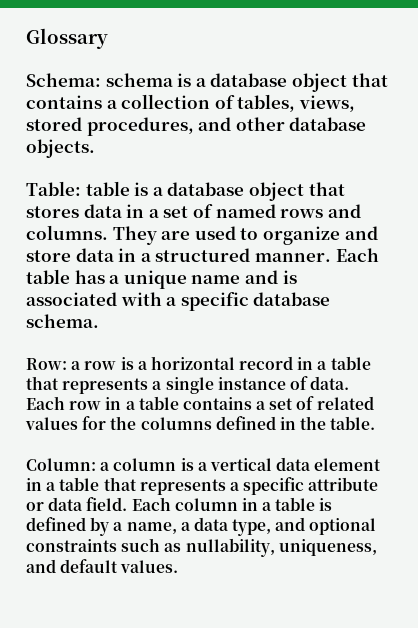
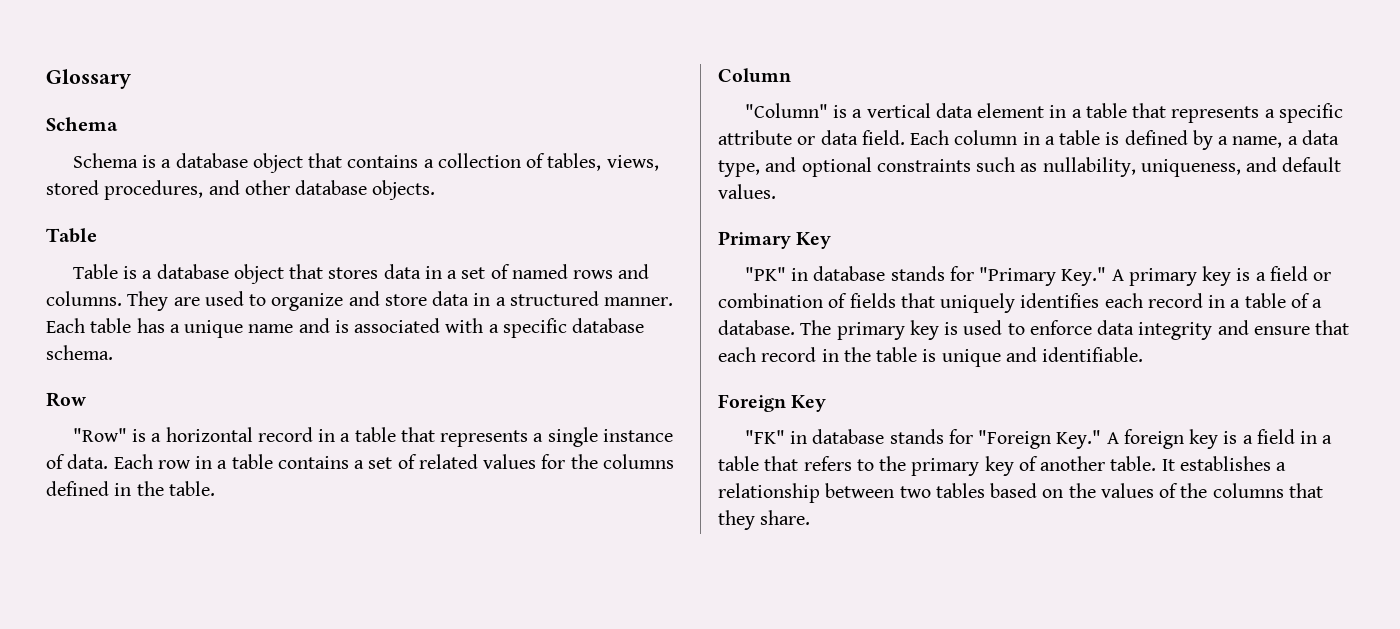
[26,73,173,87] Schema: schema -> [46,117,118,131] [72,153,138,168] Schema // Schema
[26,181,130,196] Table: table -> [46,228,97,243] [72,264,118,279] Table // Table
[26,358,117,370] Row: a row -> [46,392,86,407] [72,428,127,442] Row // "Row"
[26,458,177,471] Column: a column -> [718,68,791,83] [744,103,828,118] Column // "Column"
(179, 566) none -> [718,231,832,249] [744,266,1332,286] [718,293,1323,313] [718,320,1350,340] [718,347,1144,367] [718,394,827,412] [744,429,1333,449] [718,456,1287,476] [718,483,1323,503] [718,510,811,530] // Primary Key // "PK" in database stands for "Primary Key." A primary key is a field or combination of fields that uniquely identifies each record in a table of a database. The primary key is used to enforce data integrity and ensure that each record in the table is unique and identifiable. // Foreign Key // "FK" in database stands for "Foreign Key." A foreign key is a field in a table that refers to the primary key of another table. It establishes a relationship between two tables based on the values of the columns that they share.

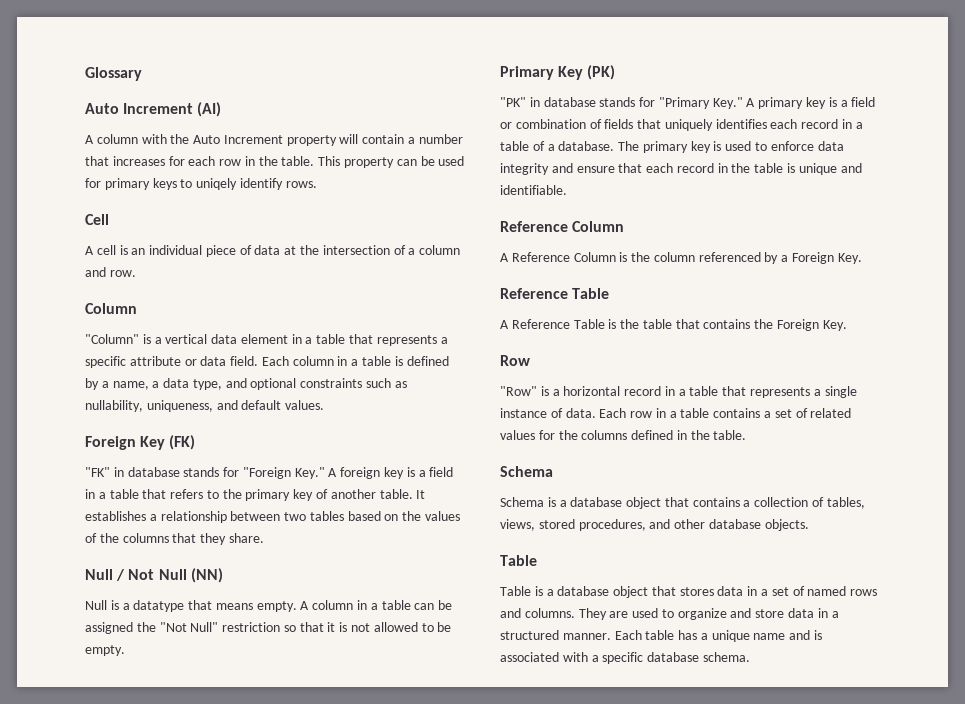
(131, 79) none -> [85,102,222,117] [85,134,463,146] [85,156,465,168] [85,178,317,190] [85,214,109,225] [85,245,461,257] [85,267,136,277] [85,303,137,314] [85,334,448,346] [85,356,449,368] [85,378,407,390] [85,400,325,412] [85,435,196,450] [85,467,454,479] [85,489,426,501] [85,511,461,523] [85,533,264,545] [85,568,223,583] [85,600,453,612] [85,622,452,634] [85,645,125,656] [500,65,616,80] [500,97,876,109] [500,119,863,131] [500,141,844,153] [500,163,862,175] [500,185,567,195] [500,221,625,232] [500,252,862,264] [500,288,610,299] [500,319,847,331] [500,355,530,366] [500,386,857,398] [500,408,852,418] [500,430,747,440] // Auto Increment (AI) // A column with the Auto Increment property will contain a number that increases for each row in the table. This property can be used for primary keys to uniqely identify rows. // Cell // A cell is an individual piece of data at the intersection of a column and row. // Column // "Column" is a vertical data element in a table that represents a specific attribute or data field. Each column in a table is defined by a name, a data type, and optional constraints such as nullability, uniqueness, and default values. // Foreign Key (FK) // "FK" in database stands for "Foreign Key." A foreign key is a field in a table that refers to the primary key of another table. It establishes a relationship between two tables based on the values of the columns that they share. // Null / Not Null (NN) // Null is a datatype that means empty. A column in a table can be assigned the "Not Null" restriction so that it is not allowed to be empty. // Primary Key (PK) // "PK" in database stands for "Primary Key." A primary key is a field or combination of fields that uniquely identifies each record in a table of a database. The primary key is used to enforce data integrity and ensure that each record in the table is unique and identifiable. // Reference Column // A Reference Column is the column referenced by a Foreign Key. // Reference Table // A Reference Table is the table that contains the Foreign Key. // Row // "Row" is a horizontal record in a table that represents a single instance of data. Each row in a table contains a set of related values for the columns defined in the table.
[46,392,86,407] [72,427,673,447] [46,454,674,469] [46,481,215,496] [718,68,791,83] [744,103,1343,123] [718,130,1339,150] [718,157,1342,177] [718,184,776,199] [718,231,832,249] [744,266,1332,286] [718,293,1323,313] [718,320,1350,340] [718,347,1144,367] [718,394,827,412] [744,429,1333,449] [718,456,1287,476] [718,483,1323,503] [718,510,811,530] // Row // "Row" is a horizontal record in a table that represents a single instance of data. Each row in a table contains a set of related values for the columns defined in the table. // Column // "Column" is a vertical data element in a table that represents a specific attribute or data field. Each column in a table is defined by a name, a data type, and optional constraints such as nullability, uniqueness, and default values. // Primary Key // "PK" in database stands for "Primary Key." A primary key is a field or combination of fields that uniquely identifies each record in a table of a database. The primary key is used to enforce data integrity and ensure that each record in the table is unique and identifiable. // Foreign Key // "FK" in database stands for "Foreign Key." A foreign key is a field in a table that refers to the primary key of another table. It establishes a relationship between two tables based on the values of the columns that they share. -> (750, 657) none

